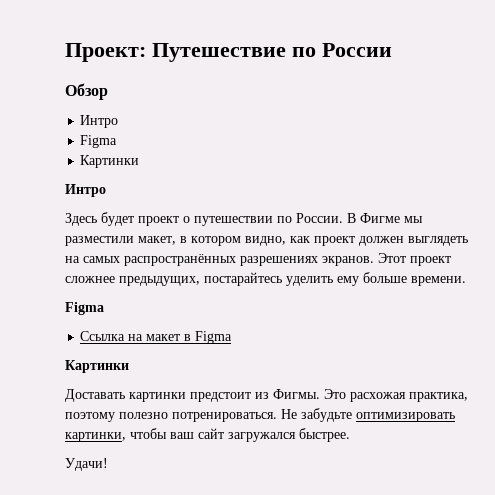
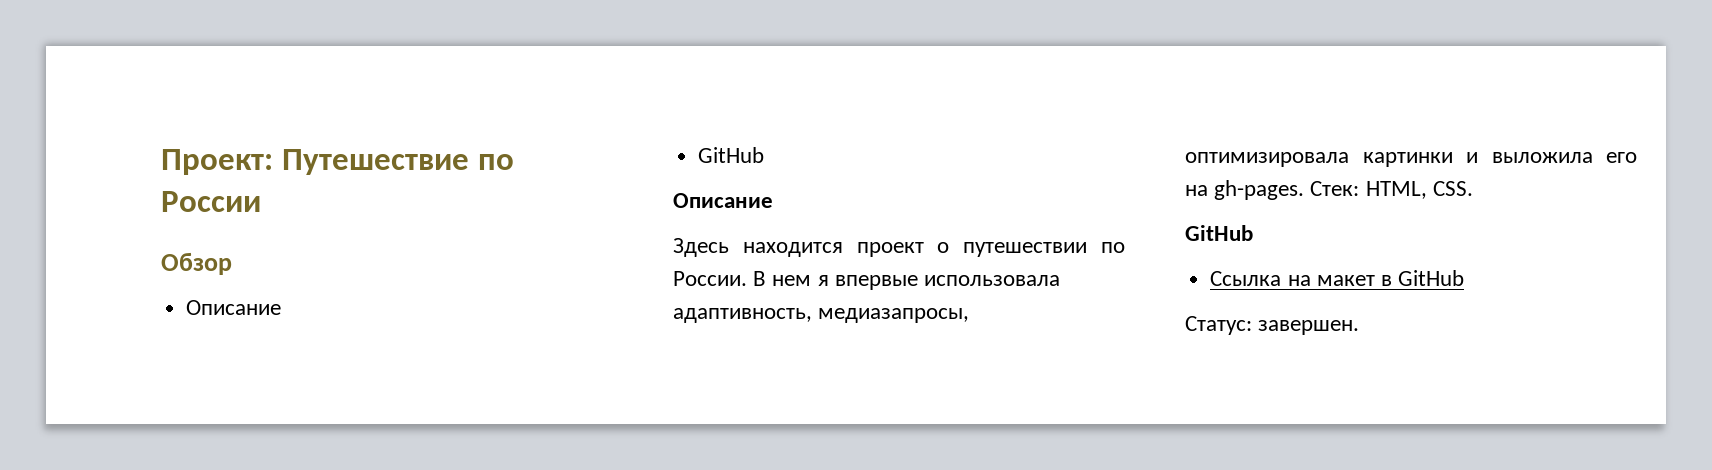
[80,115,119,128] [80,135,118,148] [80,155,140,168] [65,184,106,197] Интро // Figma // Картинки // Интро -> [186,300,282,315] [698,147,765,163] [673,193,773,208] Описание // GitHub // Описание
[101,212,134,226] будет -> [742,242,843,257] находится
[360,213,423,223] [65,236,468,246] [65,253,451,266] [65,272,466,286] [65,302,104,315] [80,331,233,344] [65,360,129,373] [65,389,468,402] [65,408,455,422] [65,428,350,442] [65,458,108,471] Фигме мы разместили макет, в котором видно, как проект должен выглядеть на самых распространённых разрешениях экранов. Этот проект сложнее предыдущих, постарайтесь уделить ему больше времени. // Figma // Ссылка на макет в Figma // Картинки // Доставать картинки предстоит из Фигмы. Это расхожая практика, поэтому полезно потренироваться. Не забудьте оптимизировать картинки, чтобы ваш сайт загружался быстрее. // Удачи! -> [772,275,1061,290] [673,308,970,323] [1185,152,1637,167] [1185,180,1473,200] [1185,225,1253,241] [1210,270,1465,286] [1185,316,1360,335] нем я впервые использовала адаптивность, медиазапросы, оптимизировала картинки и выложила его на gh-pages. Стек: HTML, CSS. // GitHub // Ссылка на макет в GitHub // Статус: завершен.

